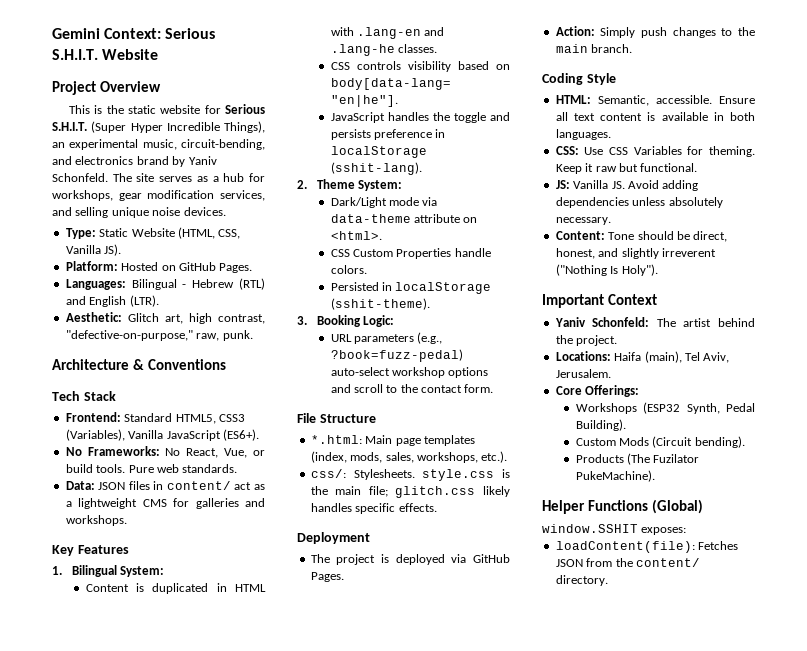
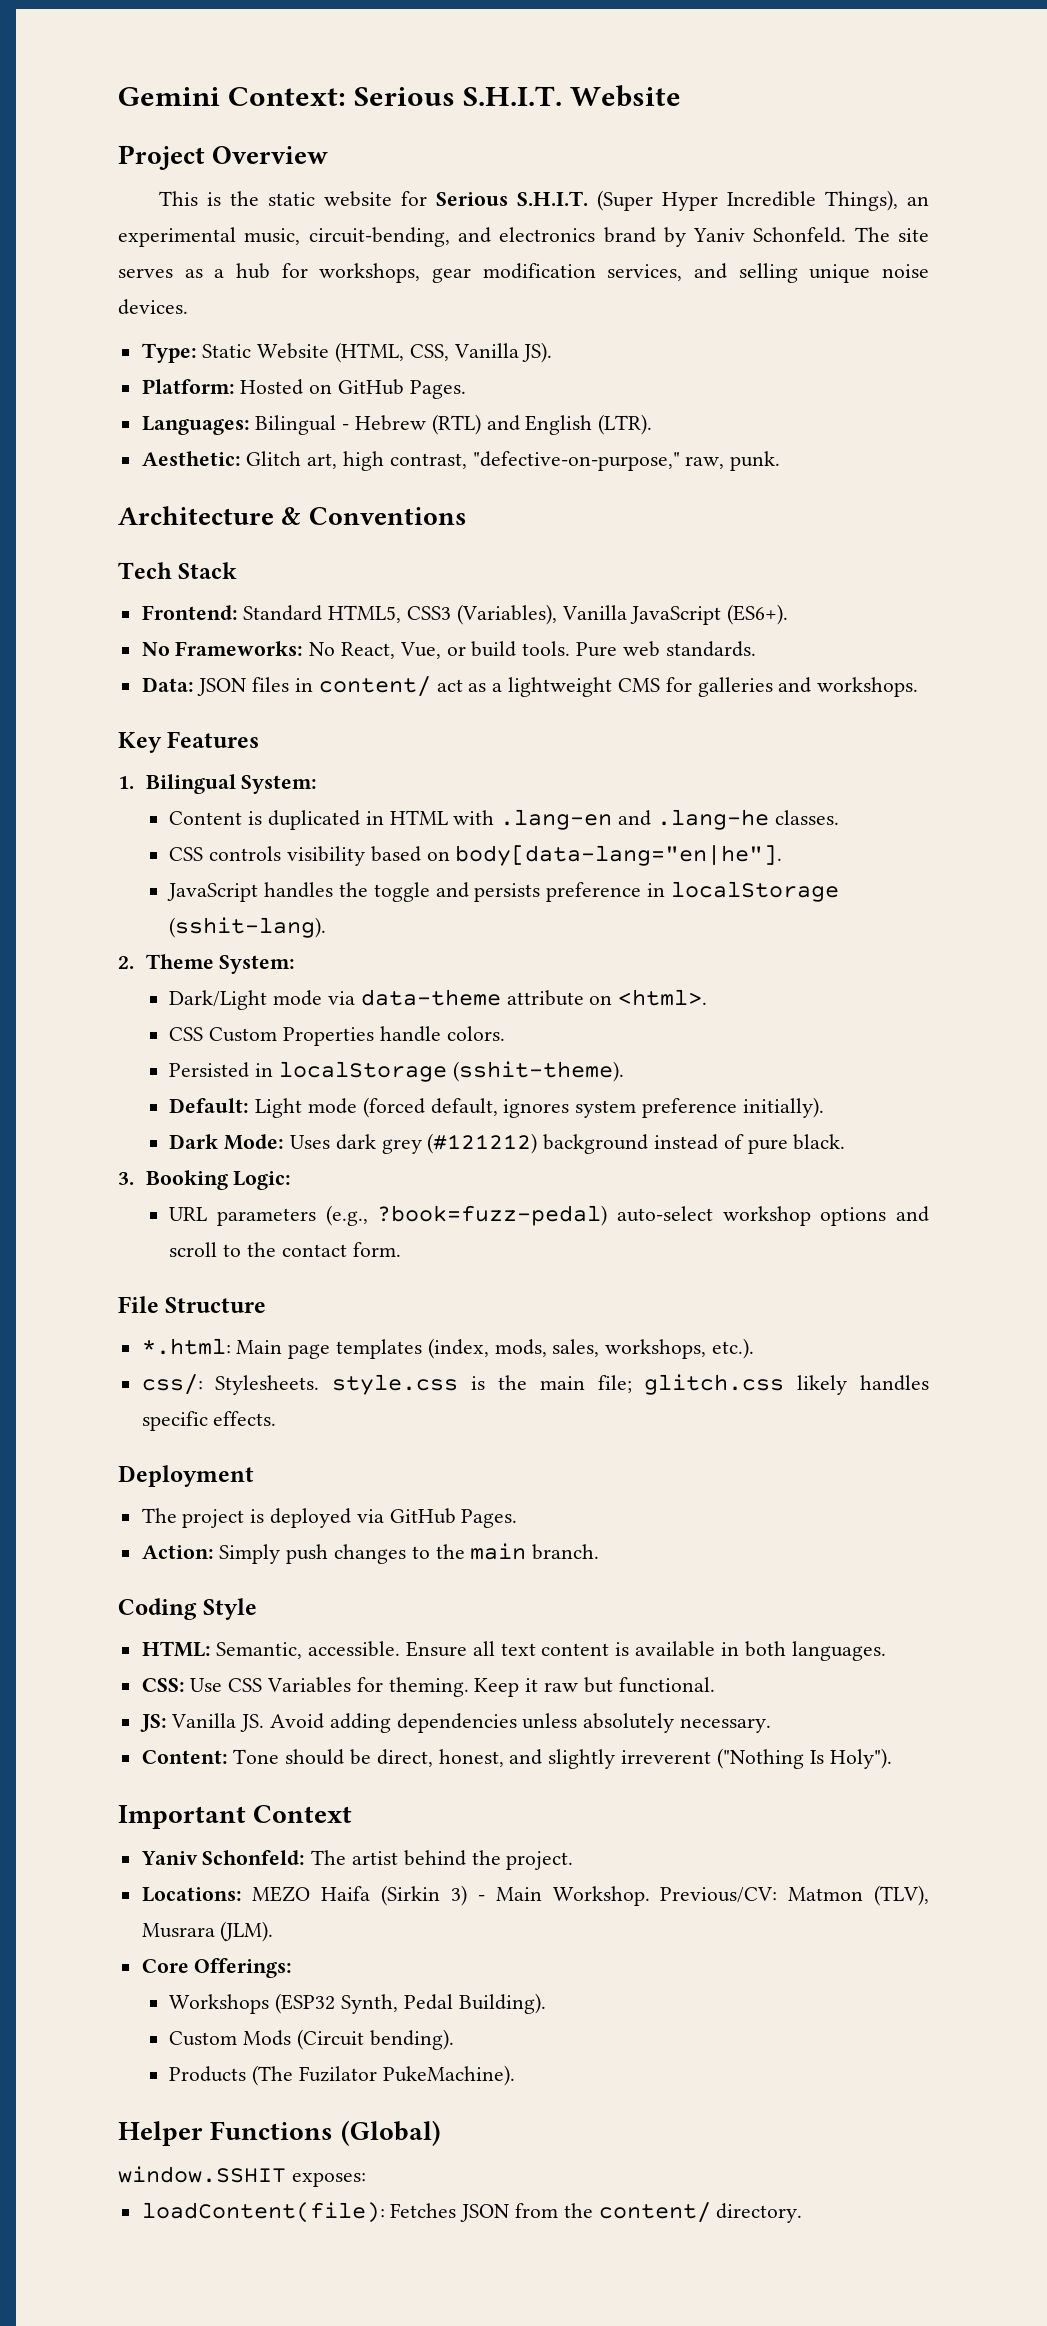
(430, 304) none -> [169,1097,824,1118] [169,1133,846,1154] // Default: Light mode (forced default, ignores system preference initially). // Dark Mode: Uses dark grey (#121212) background instead of pure black.
[614,351,730,363] [555,369,611,378] Haifa (main), Tel Aviv, Jerusalem. -> [252,1885,929,1906] [141,1921,274,1942] MEZO Haifa (Sirkin 3) - Main Workshop. Previous/CV: Matmon (TLV), Musrara (JLM).

